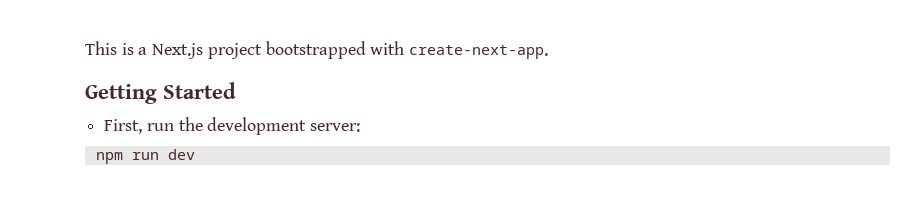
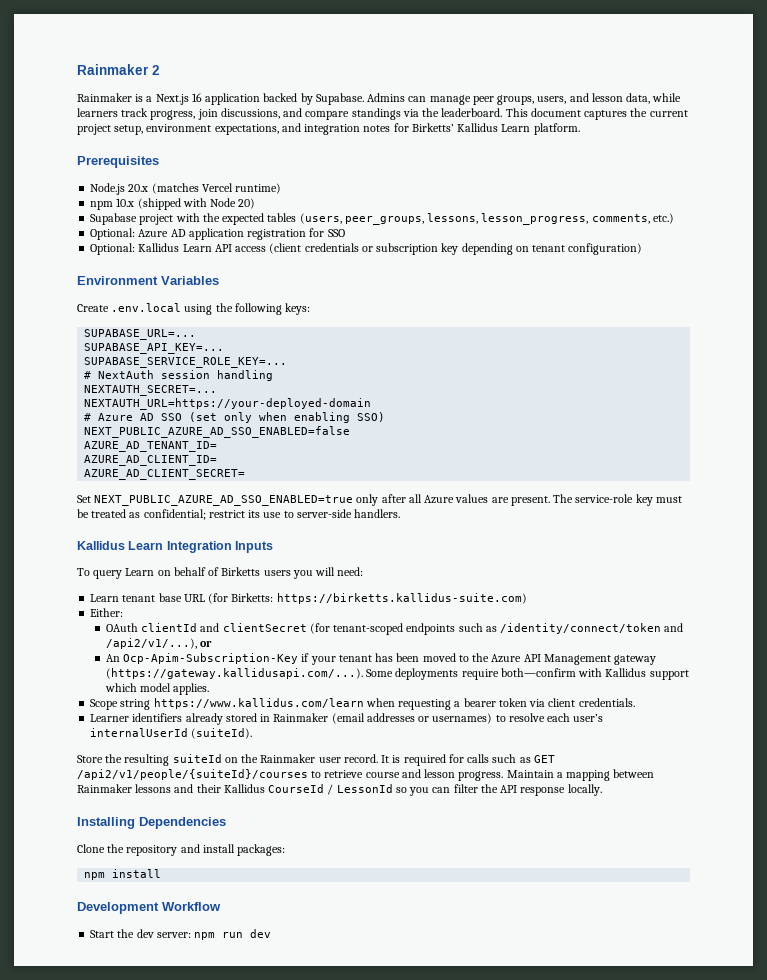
[85,41,549,59] [85,82,236,104] [104,117,307,135] This is a Next.js project bootstrapped with create-next-app. // Getting Started // First, run the development -> [77,64,160,75] [77,93,682,105] [77,108,688,120] [77,123,580,135] [77,156,159,168] [90,183,282,195] [90,198,256,210] [90,213,674,225] [90,228,345,240] [90,243,643,255] [77,276,219,285] [77,303,311,315] [84,329,197,340] [84,343,225,354] [84,357,288,368] [84,370,274,381] [84,385,218,396] [84,398,372,410] [84,412,386,423] [84,426,351,438] [84,441,218,452] [84,455,218,466] [84,469,246,480] [77,494,682,506] [77,509,401,520] [77,541,274,553] [77,567,364,579] [90,593,527,604] [90,608,124,617] [105,623,684,635] [105,638,213,649] [105,653,657,665] [105,668,689,680] [104,683,210,695] [90,698,635,710] [90,713,604,725] [90,728,253,739] [77,754,555,766] [77,769,655,781] [77,784,602,796] [77,817,226,829] [77,844,286,856] [84,869,162,880] [77,902,221,914] [90,929,154,938] Rainmaker 2 // Rainmaker is a Next.js 16 application backed by Supabase. Admins can manage peer groups, users, and lesson data, while learners track progress, join discussions, and compare standings via the leaderboard. This document captures the current project setup, environment expectations, and integration notes for Birketts’ Kallidus Learn platform. // Prerequisites // Node.js 20.x (matches Vercel runtime) // npm 10.x (shipped with Node 20) // Supabase project with the expected tables (users, peer_groups, lessons, lesson_progress, comments, etc.) // Optional: Azure AD application registration for SSO // Optional: Kallidus Learn API access (client credentials or subscription key depending on tenant configuration) // Environment Variables // Create .env.local using the following keys: // SUPABASE_URL=... // SUPABASE_API_KEY=... // SUPABASE_SERVICE_ROLE_KEY=... // # NextAuth session handling // NEXTAUTH_SECRET=... // NEXTAUTH_URL=https://your-deployed-domain // # Azure AD SSO (set only when enabling SSO) // NEXT_PUBLIC_AZURE_AD_SSO_ENABLED=false // AZURE_AD_TENANT_ID= // AZURE_AD_CLIENT_ID= // AZURE_AD_CLIENT_SECRET= // Set NEXT_PUBLIC_AZURE_AD_SSO_ENABLED=true only after all Azure values are present. The service-role key must be treated as confidential; restrict its use to server-side handlers. // Kallidus Learn Integration Inputs // To query Learn on behalf of Birketts users you will need: // Learn tenant base URL (for Birketts: https://birketts.kallidus-suite.com) // Either: // OAuth clientId and clientSecret (for tenant-scoped endpoints such as /identity/connect/token and /api2/v1/...), or // An Ocp-Apim-Subscription-Key if your tenant has been moved to the Azure API Management gateway (https://gateway.kallidusapi.com/...). Some deployments require both—confirm with Kallidus support which model applies. // Scope string https://www.kallidus.com/learn when requesting a bearer token via client credentials. // Learner identifiers already stored in Rainmaker (email addresses or usernames) to resolve each user’s internalUserId (suiteId). // Store the resulting suiteId on the Rainmaker user record. It is required for calls such as GET /api2/v1/people/{suiteId}/courses to retrieve course and lesson progress. Maintain a mapping between Rainmaker lessons and their Kallidus CourseId / LessonId so you can filter the API response locally. // Installing Dependencies // Clone the repository and install packages: // npm install // Development Workflow // Start the dev
(361, 127) // -> (191, 935) none

